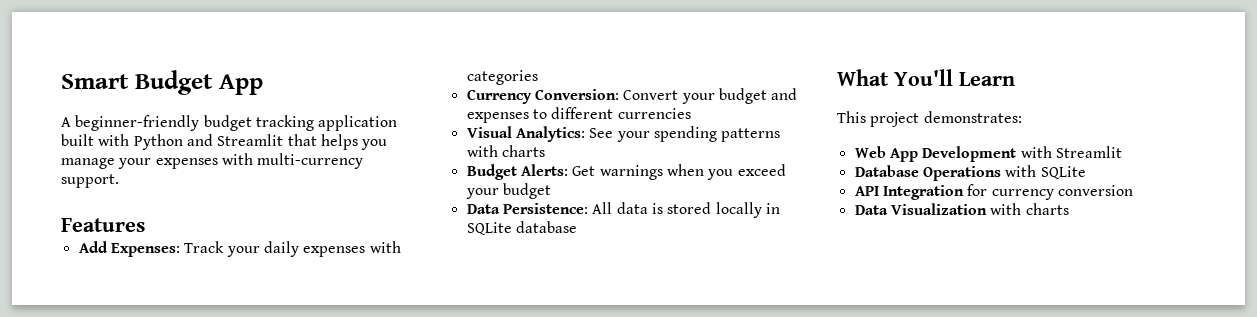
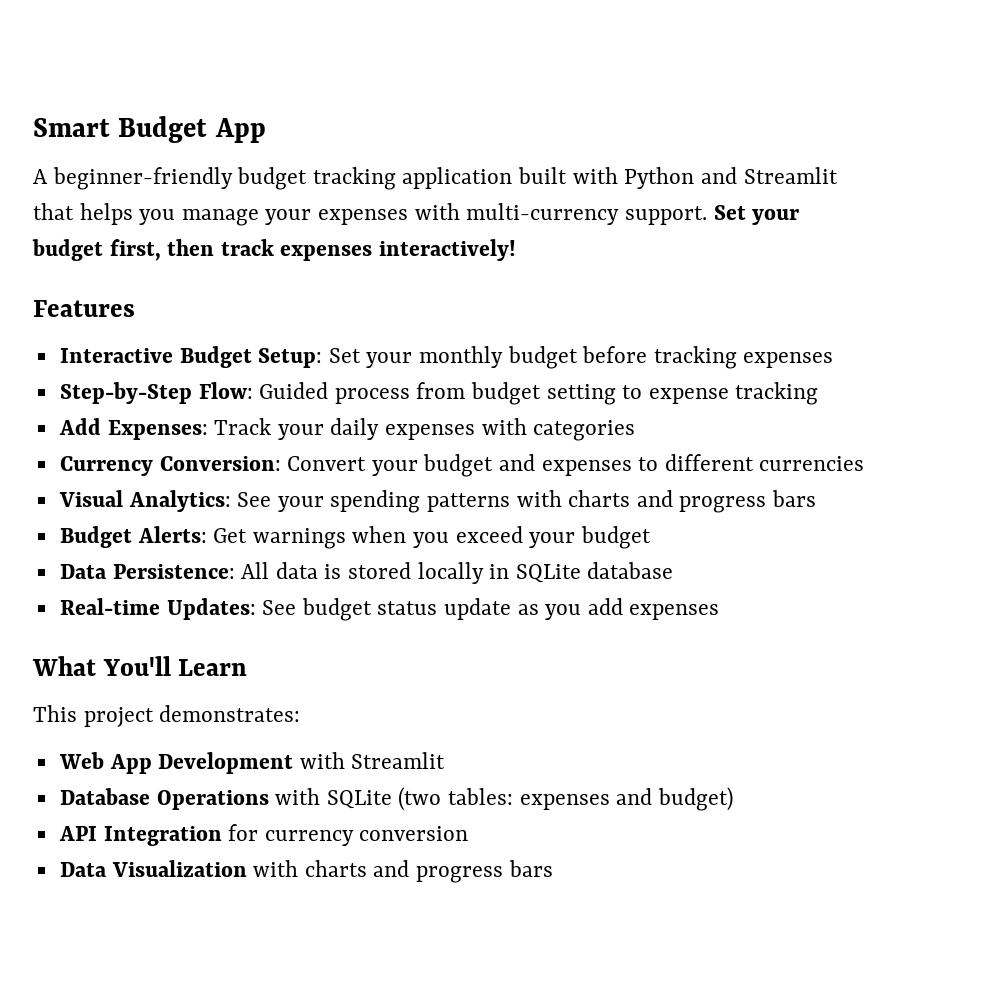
[61,218,145,232] // Features -> [713,205,800,225] [32,239,517,261] [33,300,135,317] [59,346,834,369] [59,382,819,405] Set your budget first, then track expenses interactively! // Features // Interactive Budget Setup: Set your monthly budget before tracking expenses // Step-by-Step Flow: Guided process from budget setting to expense tracking
(545, 151) none -> [636,490,817,513] and progress bars
(577, 227) none -> [59,598,720,621] // Real-time Updates: See budget status update as you add expenses
(1086, 172) none -> [398,787,733,811] (two tables: expenses and budget)
(1069, 209) none -> [373,860,553,883] and progress bars

